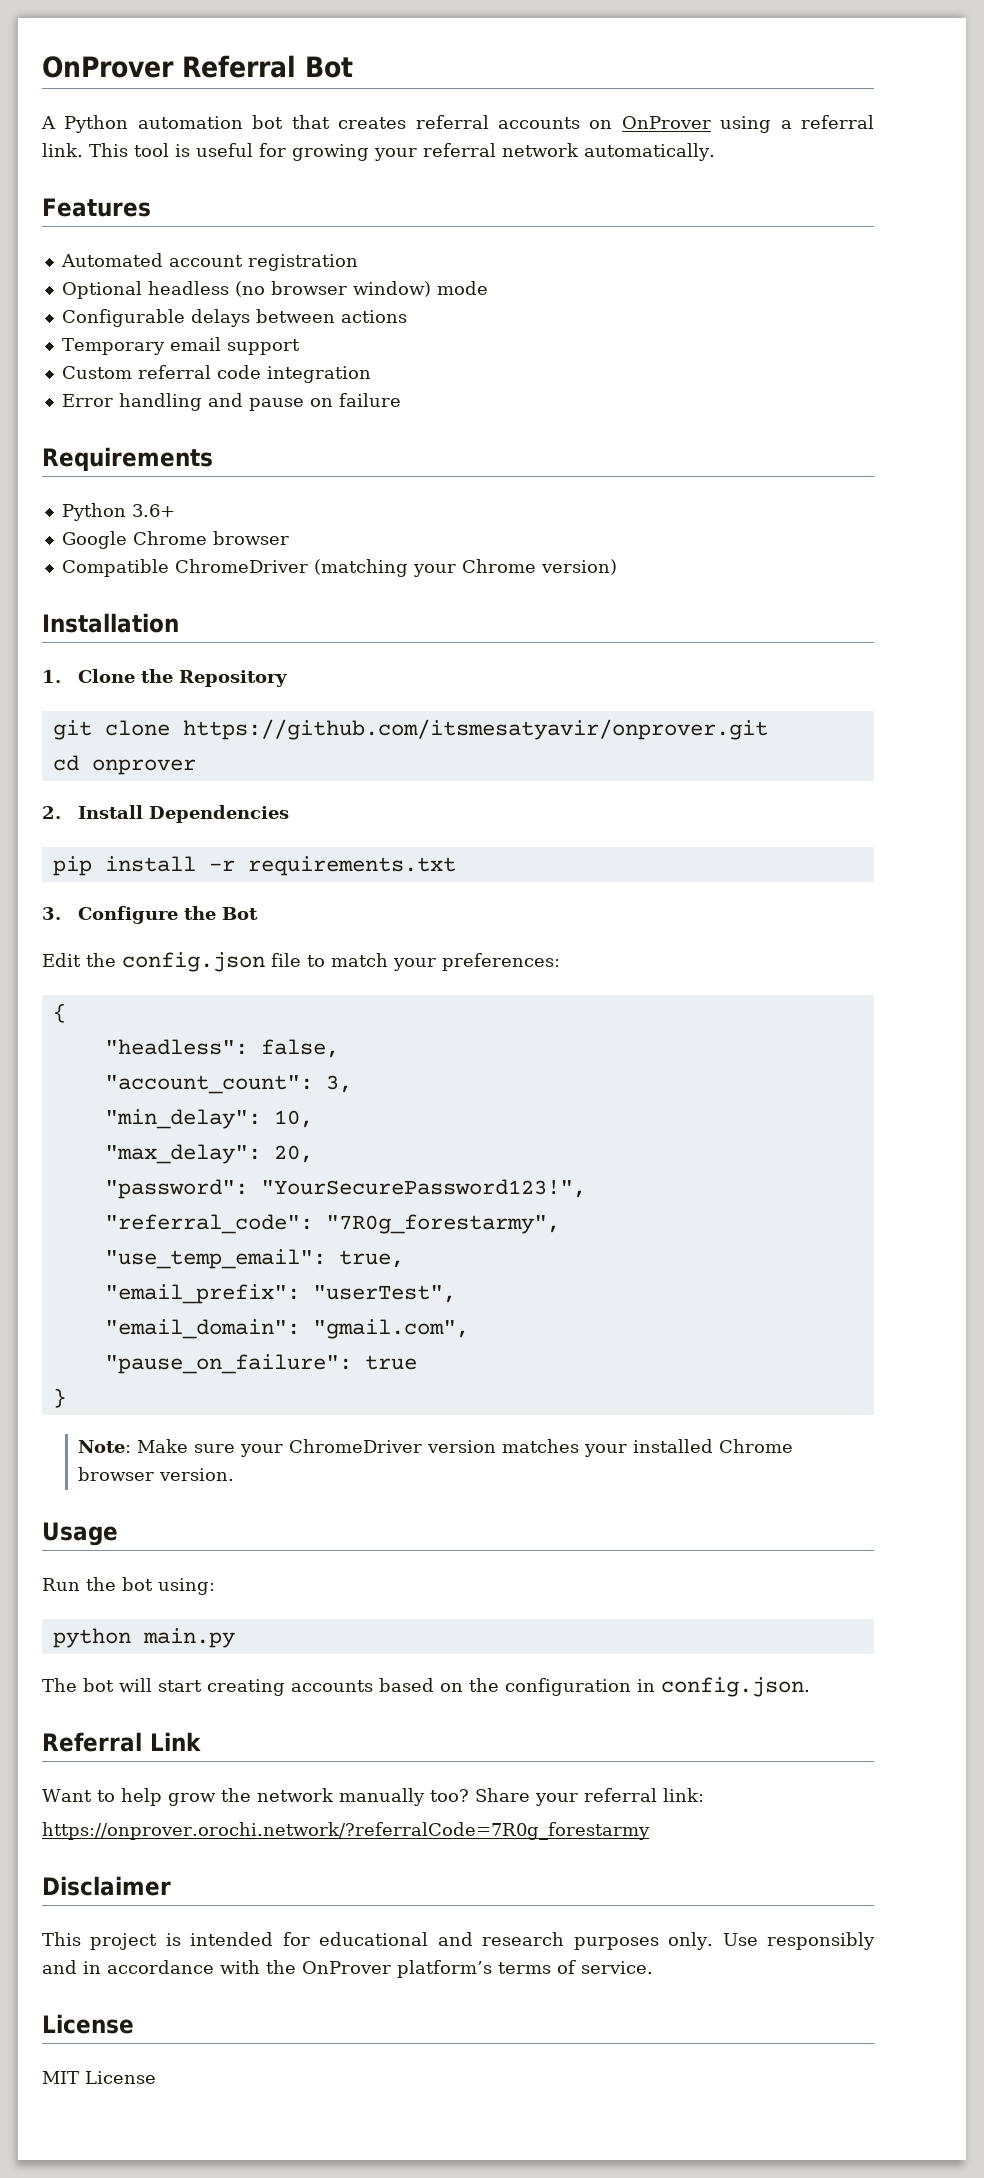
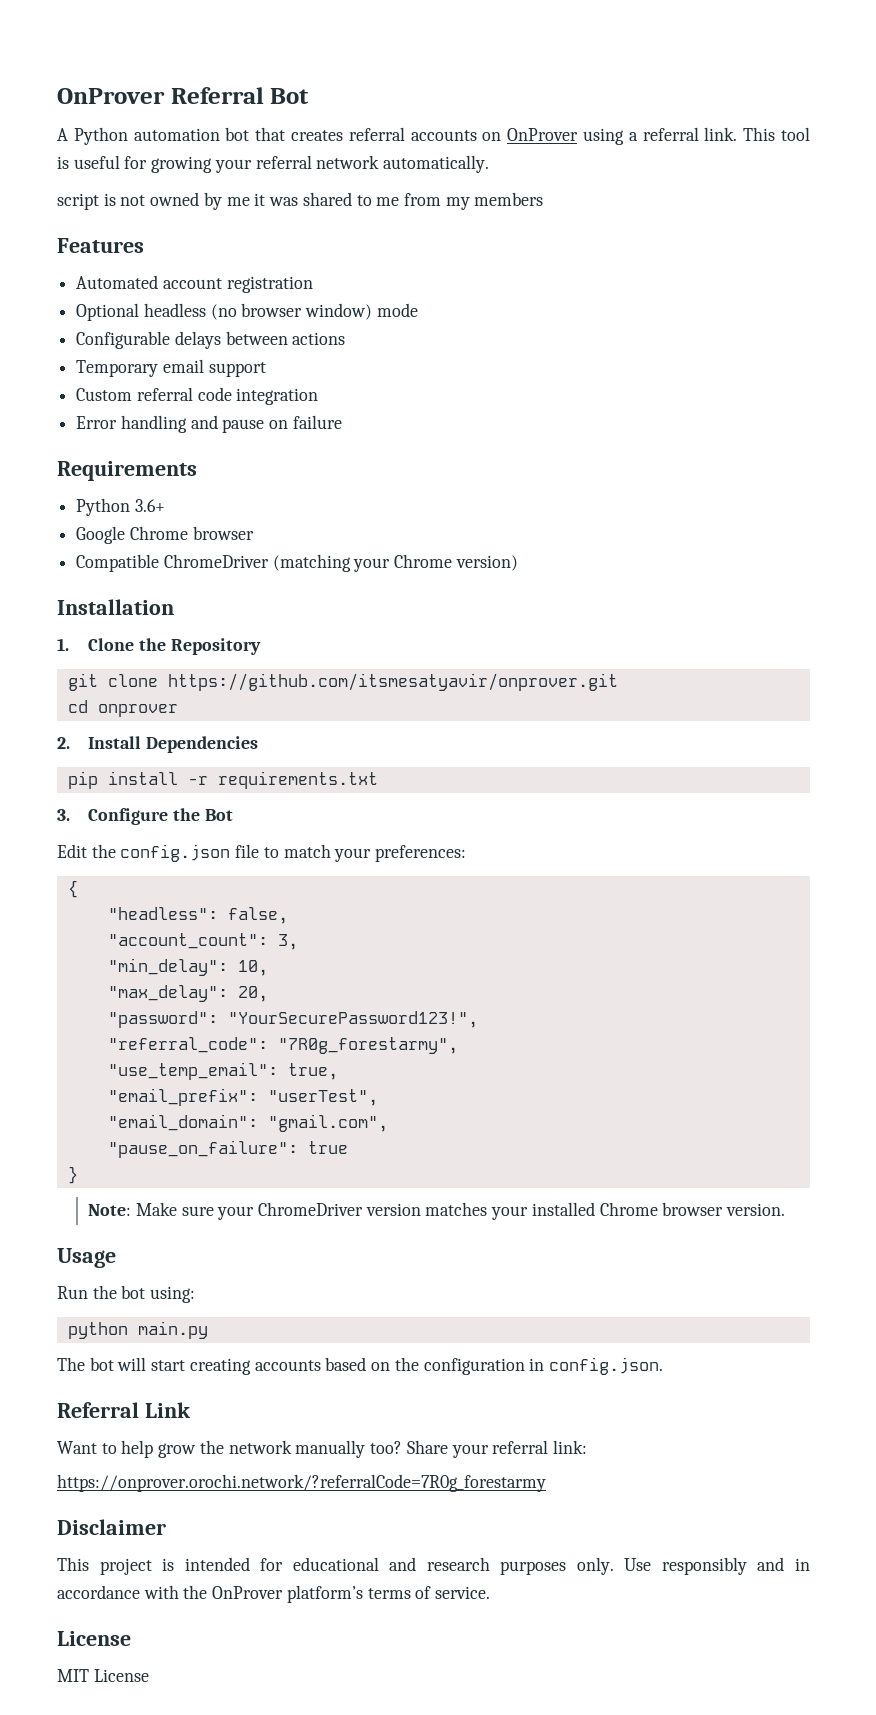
(715, 152) none -> [57,192,544,210] // script is not owned by me it was shared to me from my members

